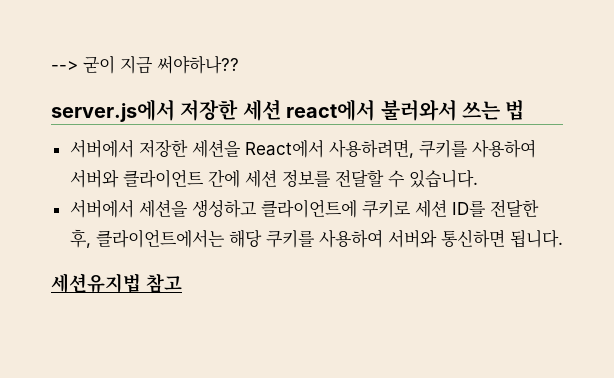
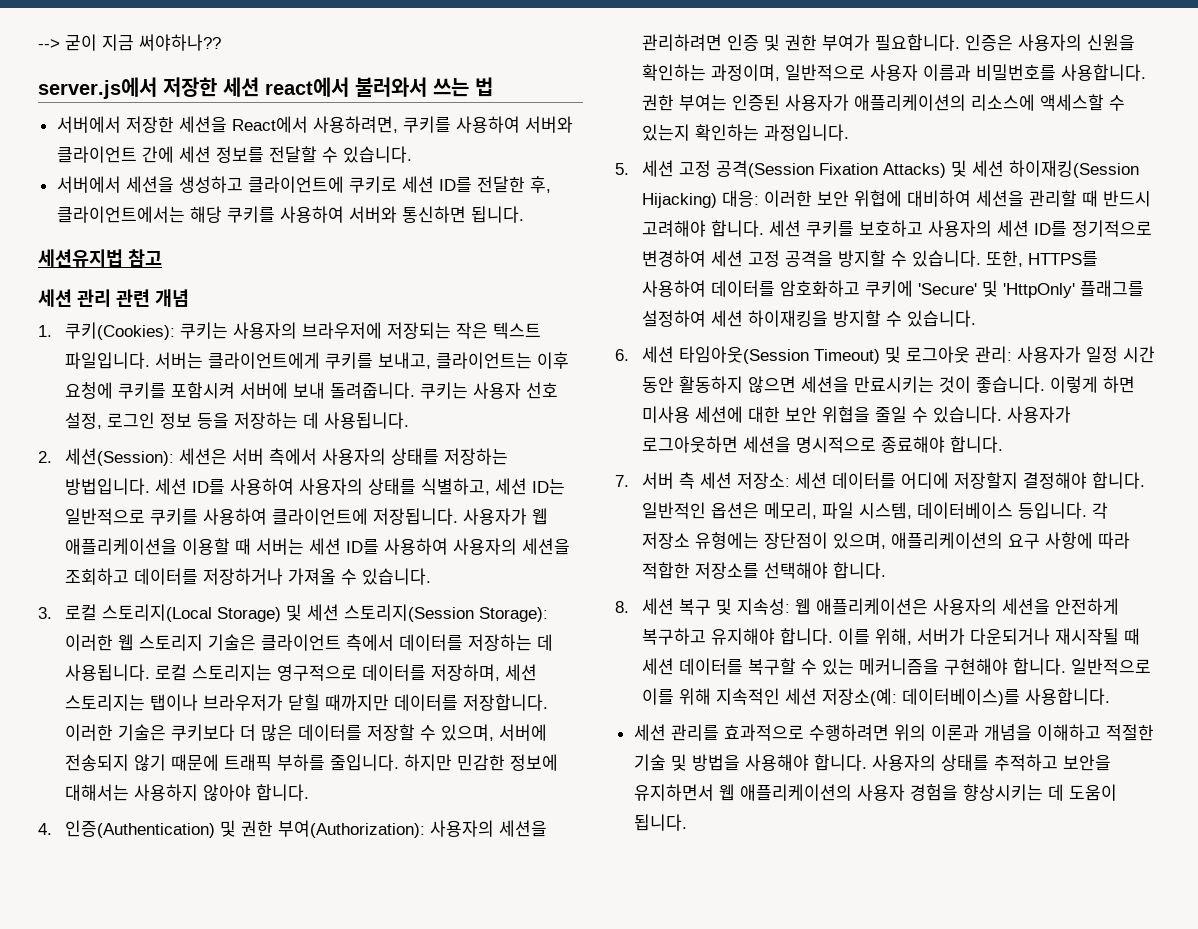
(182, 283) none -> [38,289,189,307] [38,322,542,340] [65,352,570,369] [65,382,559,399] [65,412,410,429] [38,448,509,466] [65,478,566,495] [65,508,549,525] [65,538,571,555] [65,568,432,585] [38,604,549,622] [65,634,554,651] [65,664,538,681] [65,694,549,711] [65,724,548,741] [65,754,559,771] [65,784,310,801] [38,820,548,838] [642,34,1136,51] [642,64,1147,81] [642,94,1126,111] [642,124,850,141] [615,160,1140,178] [642,190,1152,208] [642,220,1153,237] [642,250,1099,267] [642,280,1145,298] [642,310,977,327] [615,346,1156,364] [642,376,1136,393] [642,406,1072,423] [642,436,1004,453] [615,472,1146,489] [642,502,1109,519] [642,532,1131,549] [642,562,887,579] [615,598,1120,615] [642,628,1141,645] [642,658,1152,675] [642,688,1111,706] [633,724,1154,741] [633,754,1111,771] [633,784,1117,801] [633,814,687,831] // 세션 관리 관련 개념 // 1. 쿠키(Cookies): 쿠키는 사용자의 브라우저에 저장되는 작은 텍스트 파일입니다. 서버는 클라이언트에게 쿠키를 보내고, 클라이언트는 이후 요청에 쿠키를 포함시켜 서버에 보내 돌려줍니다. 쿠키는 사용자 선호 설정, 로그인 정보 등을 저장하는 데 사용됩니다. // 2. 세션(Session): 세션은 서버 측에서 사용자의 상태를 저장하는 방법입니다. 세션 ID를 사용하여 사용자의 상태를 식별하고, 세션 ID는 일반적으로 쿠키를 사용하여 클라이언트에 저장됩니다. 사용자가 웹 애플리케이션을 이용할 때 서버는 세션 ID를 사용하여 사용자의 세션을 조회하고 데이터를 저장하거나 가져올 수 있습니다. // 3. 로컬 스토리지(Local Storage) 및 세션 스토리지(Session Storage): 이러한 웹 스토리지 기술은 클라이언트 측에서 데이터를 저장하는 데 사용됩니다. 로컬 스토리지는 영구적으로 데이터를 저장하며, 세션 스토리지는 탭이나 브라우저가 닫힐 때까지만 데이터를 저장합니다. 이러한 기술은 쿠키보다 더 많은 데이터를 저장할 수 있으며, 서버에 전송되지 않기 때문에 트래픽 부하를 줄입니다. 하지만 민감한 정보에 대해서는 사용하지 않아야 합니다. // 4. 인증(Authentication) 및 권한 부여(Authorization): 사용자의 세션을 관리하려면 인증 및 권한 부여가 필요합니다. 인증은 사용자의 신원을 확인하는 과정이며, 일반적으로 사용자 이름과 비밀번호를 사용합니다. 권한 부여는 인증된 사용자가 애플리케이션의 리소스에 액세스할 수 있는지 확인하는 과정입니다. // 5. 세션 고정 공격(Session Fixation Attacks) 및 세션 하이재킹(Session Hijacking) 대응: 이러한 보안 위협에 대비하여 세션을 관리할 때 반드시 고려해야 합니다. 세션 쿠키를 보호하고 사용자의 세션 ID를 정기적으로 변경하여 세션 고정 공격을 방지할 수 있습니다. 또한, HTTPS를 사용하여 데이터를 암호화하고 쿠키에 'Secure' 및 'HttpOnly' 플래그를 설정하여 세션 하이재킹을 방지할 수 있습니다. // 6. 세션 타임아웃(Session Timeout) 및 로그아웃 관리: 사용자가 일정 시간 동안 활동하지 않으면 세션을 만료시키는 것이 좋습니다. 이렇게 하면 미사용 세션에 대한 보안 위협을 줄일 수 있습니다. 사용자가 로그아웃하면 세션을 명시적으로 종료해야 합니다. // 7. 서버 측 세션 저장소: 세션 데이터를 어디에 저장할지 결정해야 합니다. 일반적인 옵션은 메모리, 파일 시스템, 데이터베이스 등입니다. 각 저장소 유형에는 장단점이 있으며, 애플리케이션의 요구 사항에 따라 적합한 저장소를 선택해야 합니다. // 8. 세션 복구 및 지속성: 웹 애플리케이션은 사용자의 세션을 안전하게 복구하고 유지해야 합니다. 이를 위해, 서버가 다운되거나 재시작될 때 세션 데이터를 복구할 수 있는 메커니즘을 구현해야 합니다. 일반적으로 이를 위해 지속적인 세션 저장소(예: 데이터베이스)를 사용합니다. // 세션 관리를 효과적으로 수행하려면 위의 이론과 개념을 이해하고 적절한 기술 및 방법을 사용해야 합니다. 사용자의 상태를 추적하고 보안을 유지하면서 웹 애플리케이션의 사용자 경험을 향상시키는 데 도움이 됩니다.

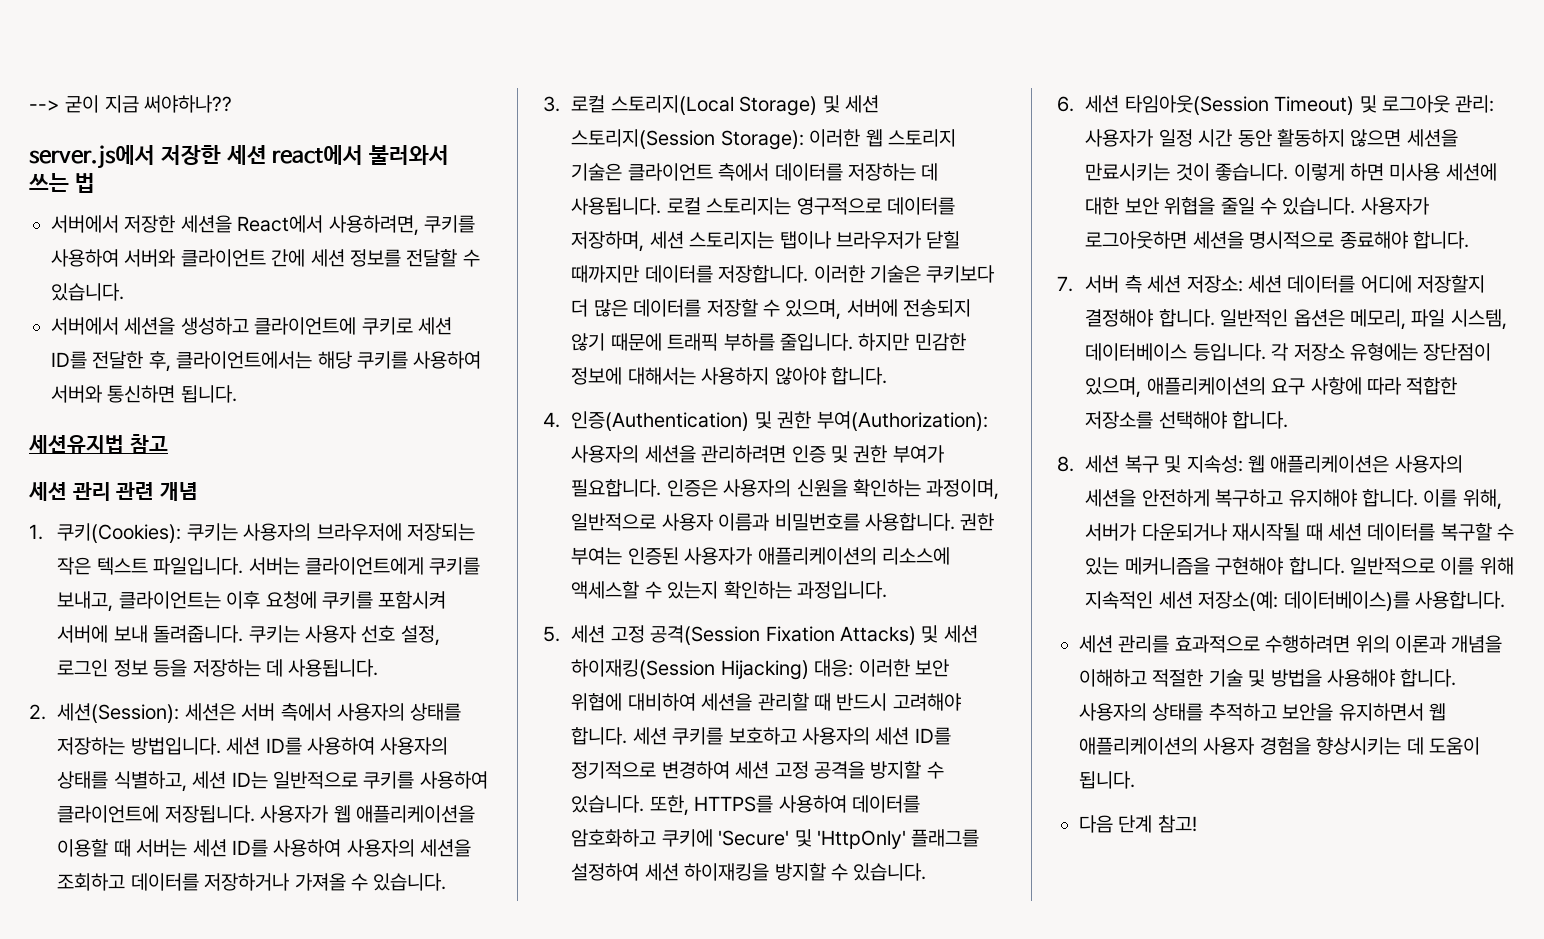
(687, 822) none -> [1079,815,1197,833] // 다음 단계 참고!

